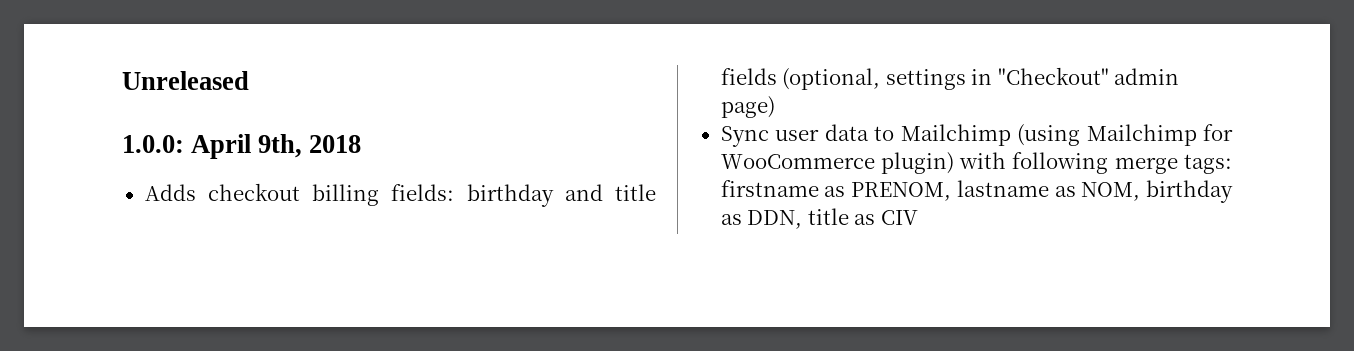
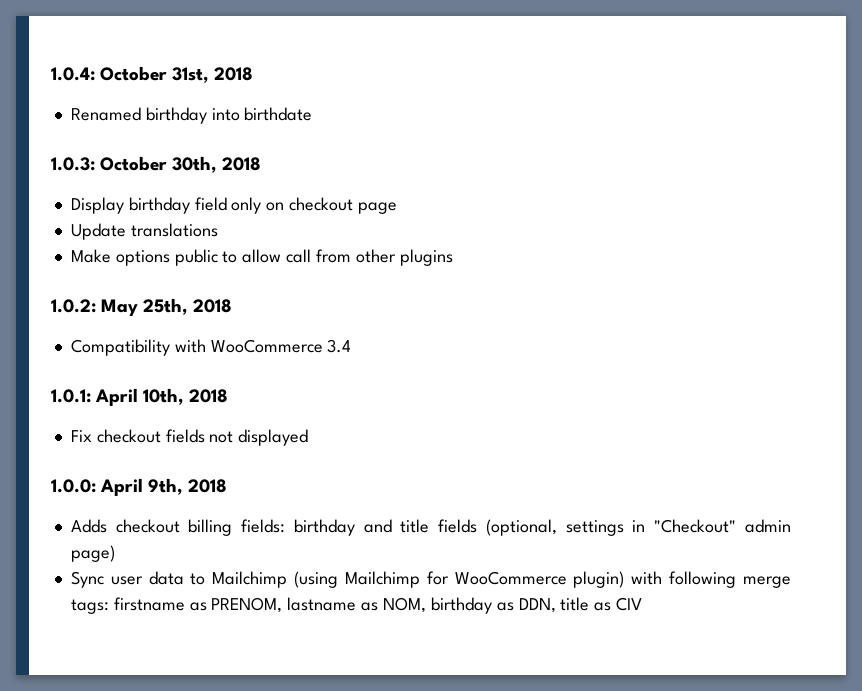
[122,71,249,90] Unreleased -> [51,66,254,83] [70,107,313,124] [51,156,262,173] [70,197,397,214] [70,223,218,240] [70,249,453,266] [51,298,233,316] [70,339,352,356] [51,388,229,406] [70,429,309,446] 1.0.4: October 31st, 2018 // Renamed birthday into birthdate // 1.0.3: October 30th, 2018 // Display birthday field only on checkout page // Update translations // Make options public to allow call from other plugins // 1.0.2: May 25th, 2018 // Compatibility with WooCommerce 3.4 // 1.0.1: April 10th, 2018 // Fix checkout fields not displayed

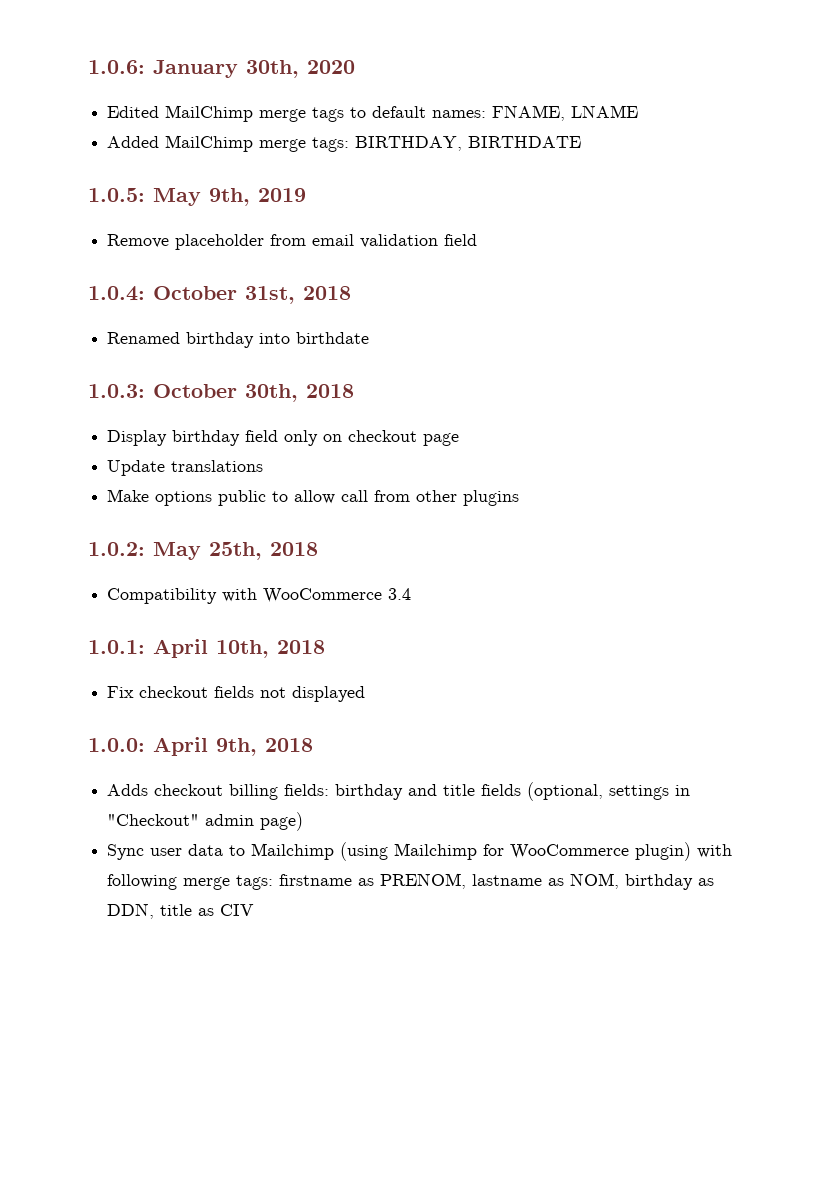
(51, 74) none -> [88,60,355,78] [107,105,639,122] [107,135,582,152] [88,188,306,206] [107,234,478,250] 1.0.6: January 30th, 2020 // Edited MailChimp merge tags to default names: FNAME, LNAME // Added MailChimp merge tags: BIRTHDAY, BIRTHDATE // 1.0.5: May 9th, 2019 // Remove placeholder from email validation field //

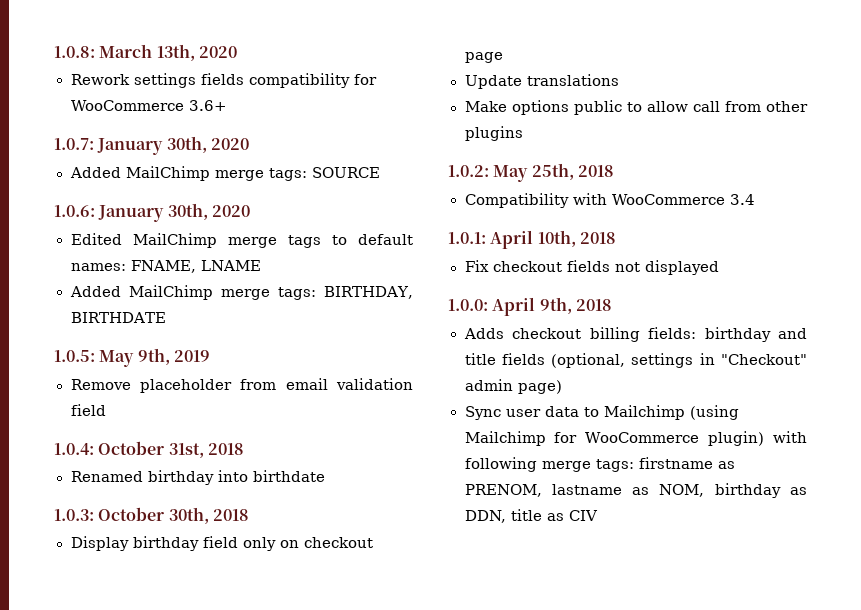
(88, 67) none -> [54,44,237,61] [70,73,377,88] [70,100,228,111] [54,136,249,155] [69,166,380,181] 1.0.8: March 13th, 2020 // Rework settings fields compatibility for WooCommerce 3.6+ // 1.0.7: January 30th, 2020 // Added MailChimp merge tags: SOURCE //

